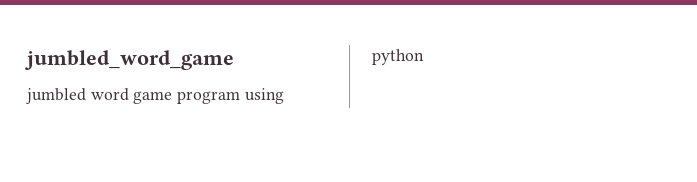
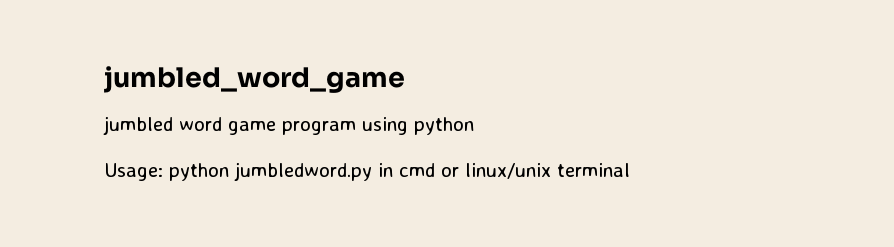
(424, 57) none -> [104,162,630,181] // Usage: python jumbledword.py in cmd or linux/unix terminal

